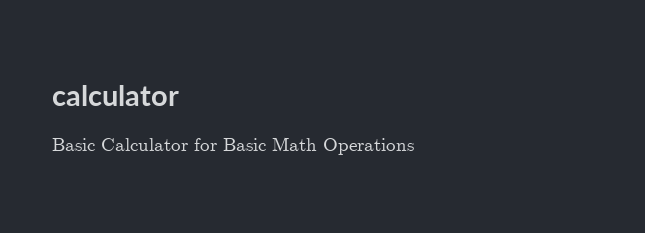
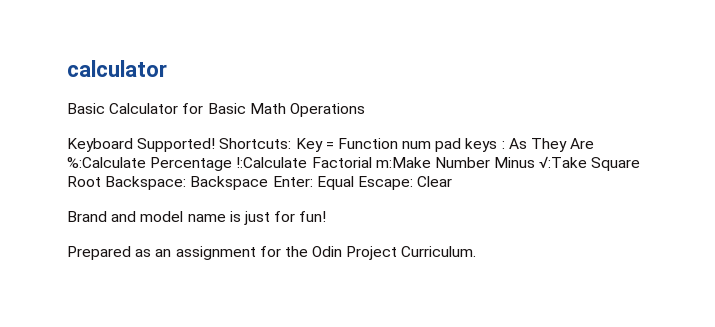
(414, 146) none -> [67,138,595,152] [67,156,641,171] [67,176,453,190] [67,211,327,225] [67,246,477,260] // Keyboard Supported! Shortcuts: Key = Function num pad keys : As They Are %:Calculate Percentage !:Calculate Factorial m:Make Number Minus √:Take Square Root Backspace: Backspace Enter: Equal Escape: Clear // Brand and model name is just for fun! // Prepared as an assignment for the Odin Project Curriculum.

